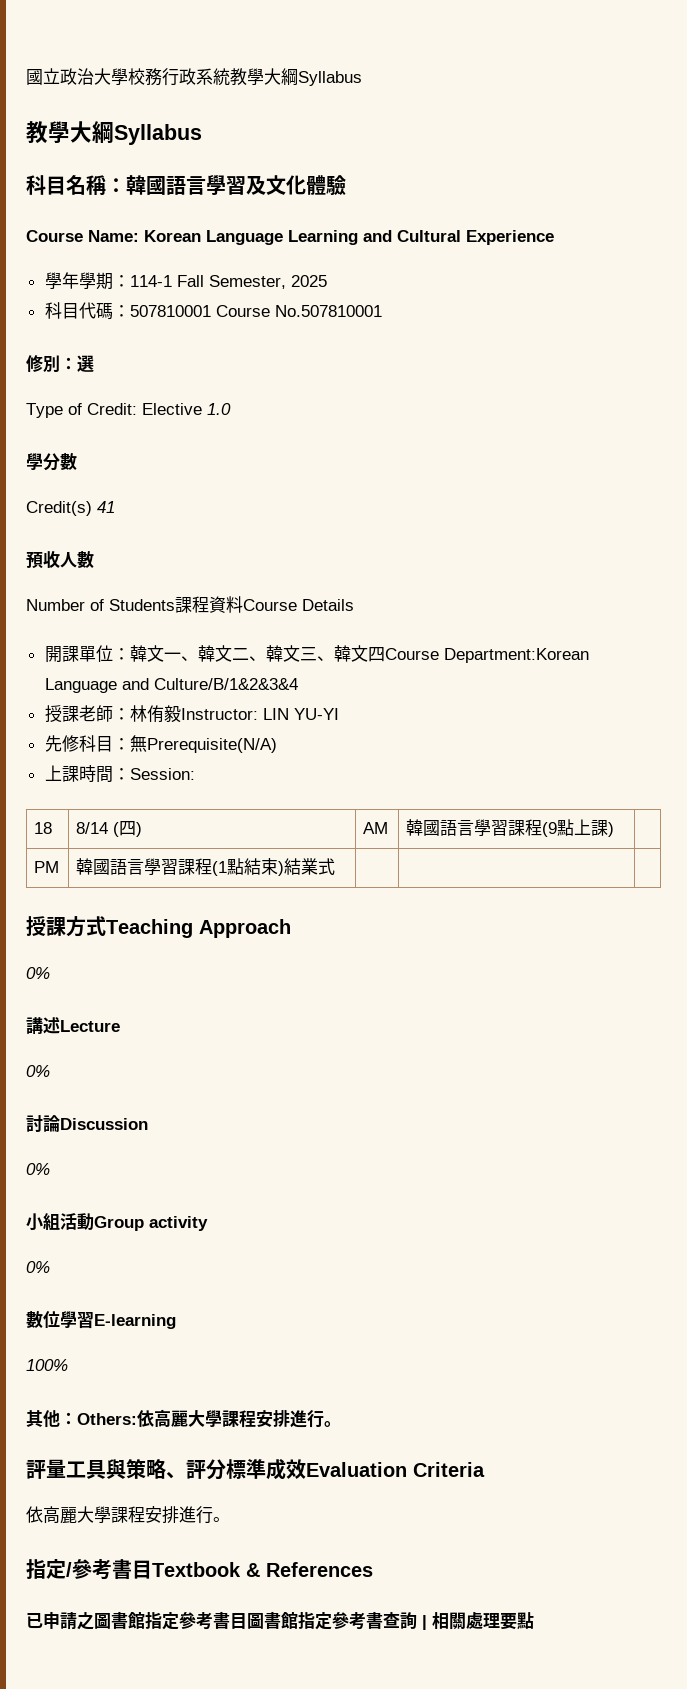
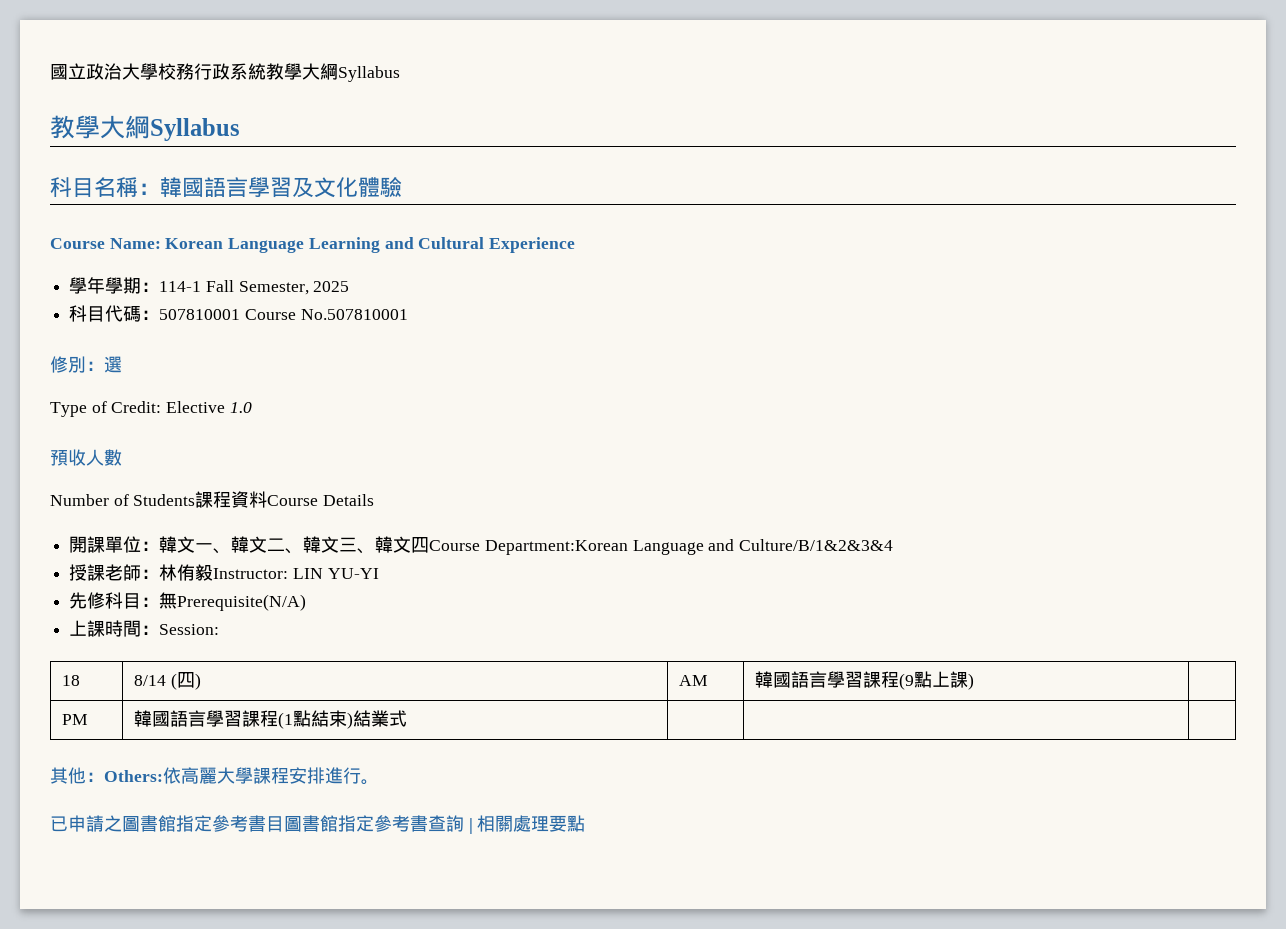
[26,453,77,471] [26,501,115,516] // 學分數 // Credit(s) 41 -> (252, 407) none
[26,916,291,938] [26,967,50,979] [26,1017,120,1034] [26,1065,50,1077] [26,1115,148,1132] [26,1163,50,1175] [26,1213,208,1231] [26,1261,50,1273] [26,1311,176,1329] [26,1359,68,1371] // 授課方式Teaching Approach // 0% // 講述Lecture // 0% // 討論Discussion // 0% // 小組活動Group activity // 0% // 數位學習E-learning // 100% -> (408, 718) none
[26,1458,485,1480] [26,1506,230,1524] [26,1559,373,1580] // 評量工具與策略、評分標準成效Evaluation Criteria // 依高麗大學課程安排進行。 // 指定/參考書目Textbook & References -> (379, 782) none

